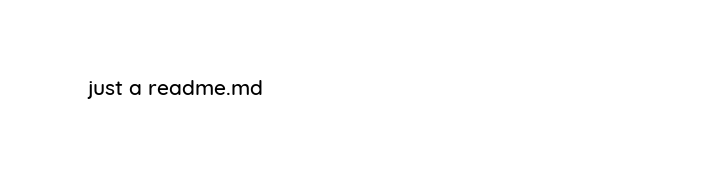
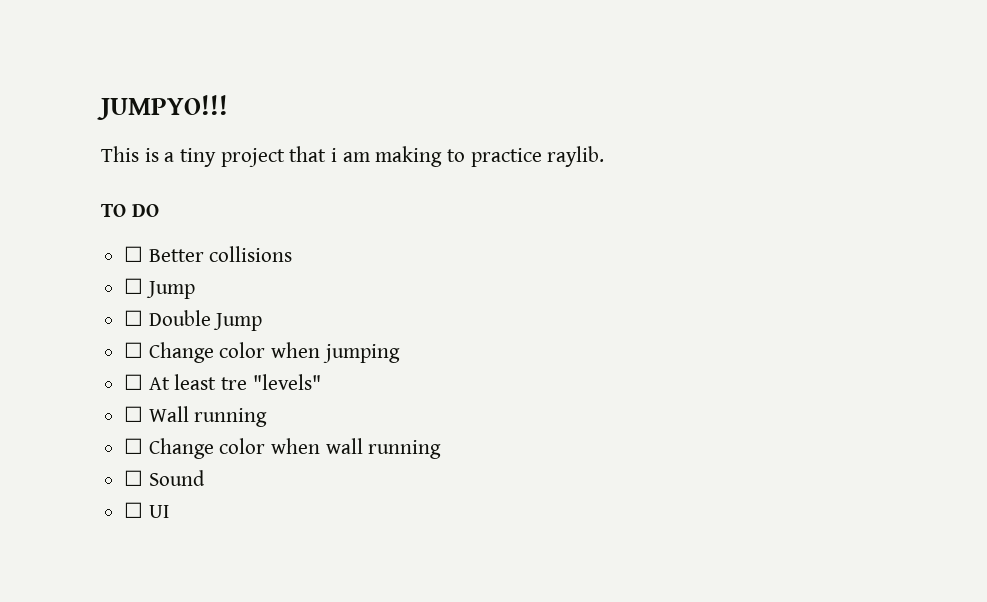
[87,80,263,99] just a readme.md -> [97,95,228,120] [101,146,605,167] [101,204,159,217] [124,246,293,262] [124,278,195,299] [124,310,263,331] [124,342,400,363] [124,374,321,390] [124,406,268,427] [124,438,442,459] [124,470,205,486] [124,502,169,518] JUMPYO!!! // This is a tiny project that i am making to practice raylib. // TO DO // ☐ Better collisions // ☐ Jump // ☐ Double Jump // ☐ Change color when jumping // ☐ At least tre "levels" // ☐ Wall running // ☐ Change color when wall running // ☐ Sound // ☐ UI

